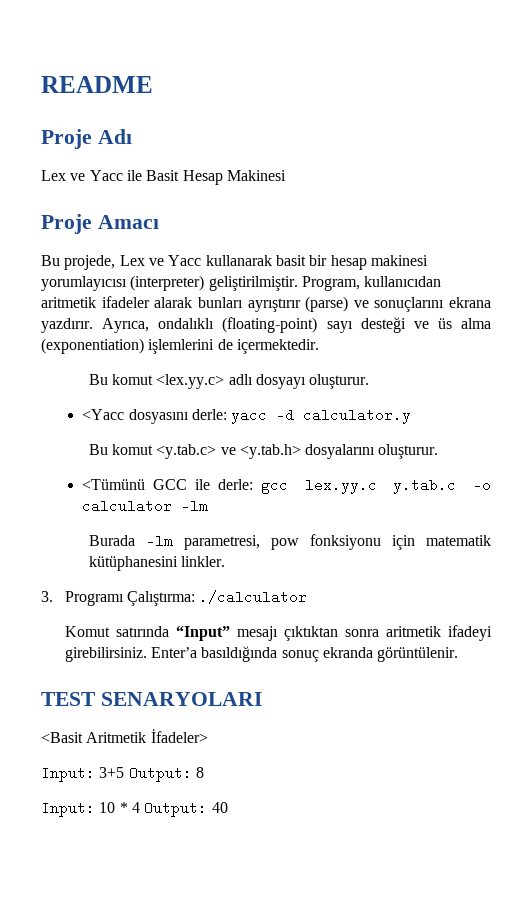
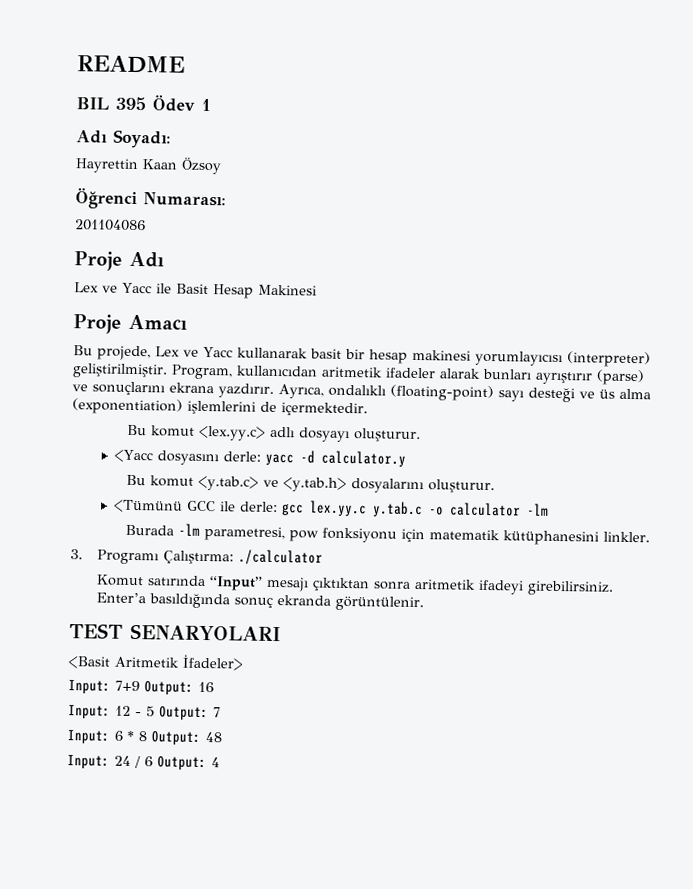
(153, 84) none -> [76,95,211,112] [76,129,171,149] [75,157,222,175] [75,188,226,210] [75,219,146,232] // BIL 395 Ödev 1 // Adı Soyadı: // Hayrettin Kaan Özsoy // Öğrenci Numarası: // 201104086
[99,766,204,782] [41,801,228,817] 3+5 Output: 8 // Input: 10 * 4 Output: 40 -> [115,680,214,695] [68,704,221,721] [67,729,222,745] [67,754,220,771] 7+9 Output: 16 // Input: 12 - 5 Output: 7 // Input: 6 * 8 Output: 48 // Input: 24 / 6 Output: 4

